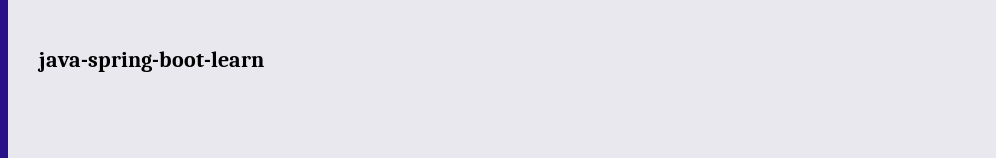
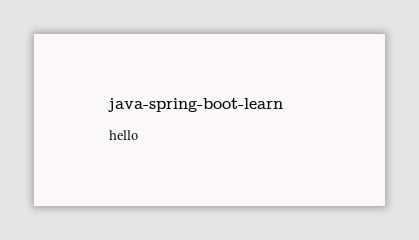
(264, 61) none -> [109,130,138,140] // hello

